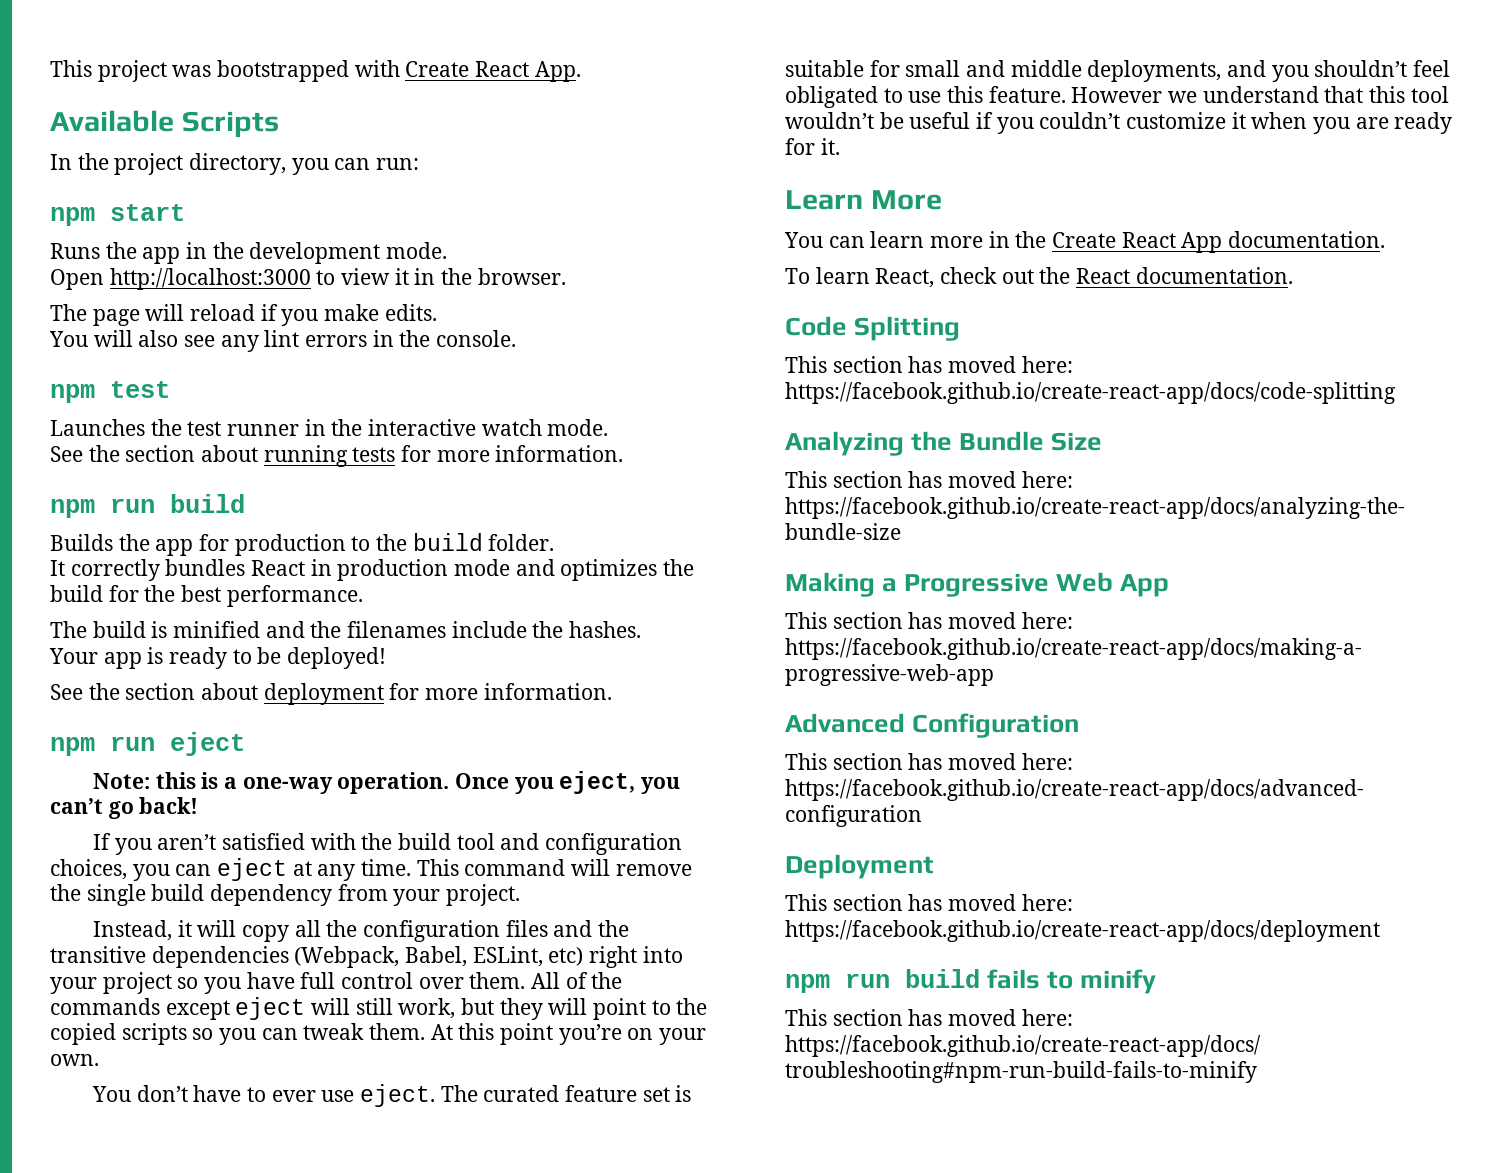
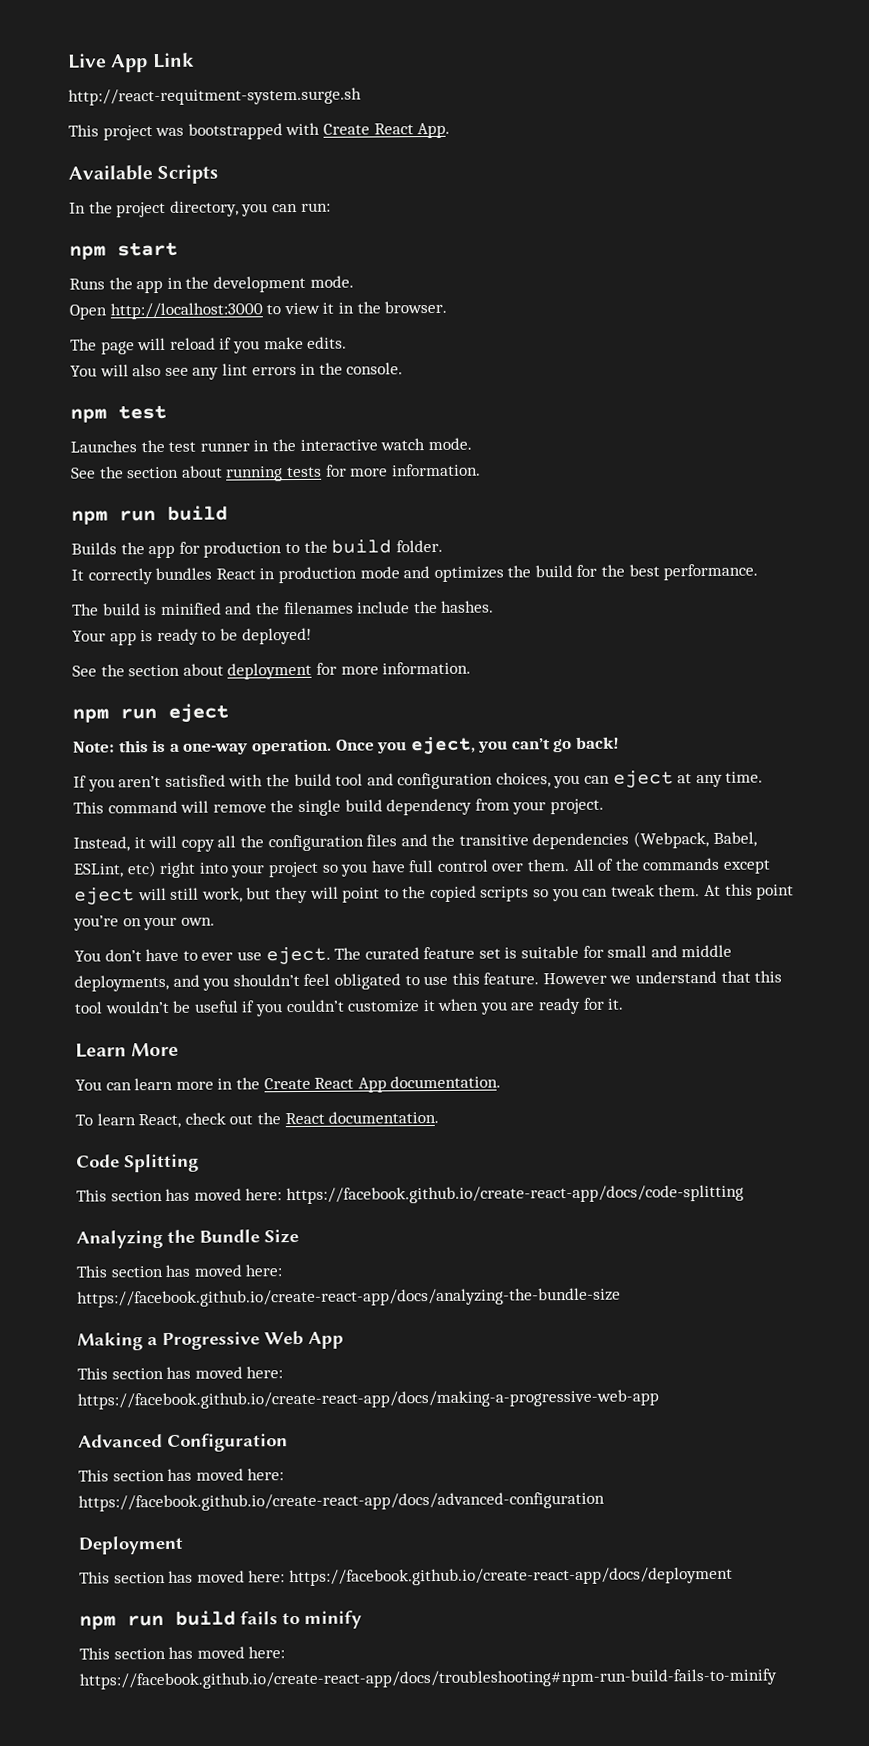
(50, 68) none -> [67,52,195,73] [68,87,362,106] Live App Link // http://react-requitment-system.surge.sh //

